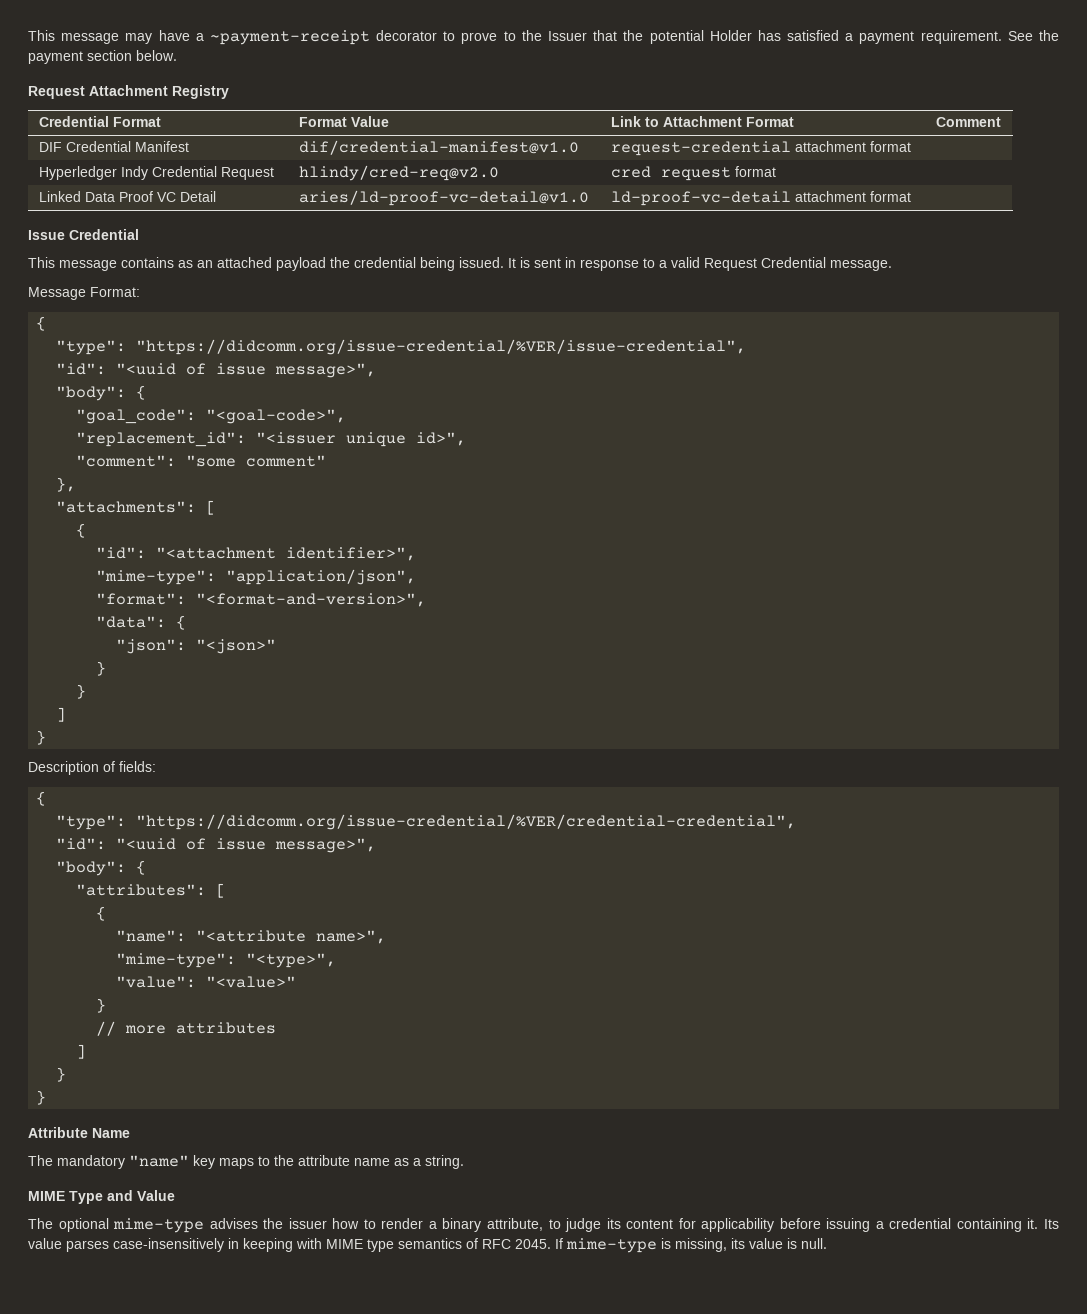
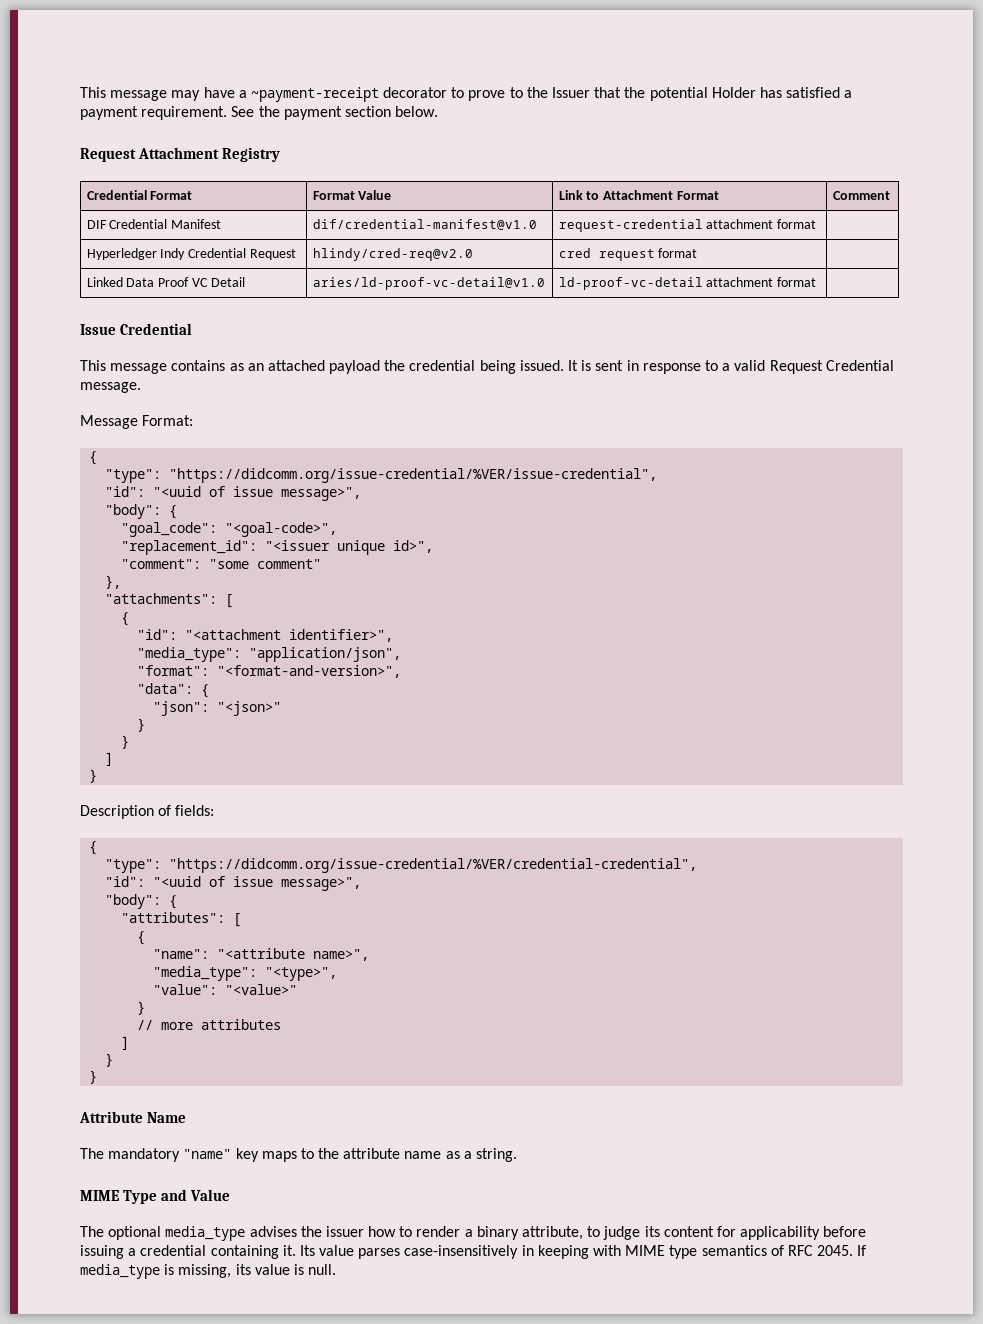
[96,570,217,585] "mime-type": -> [137,647,242,662] "media_type":
[116,953,237,968] "mime-type": -> [153,966,258,981] "media_type":
[113,1218,205,1233] mime-type -> [165,1226,246,1241] media_type
[566,1238,657,1253] mime-type -> [80,1264,160,1279] media_type

